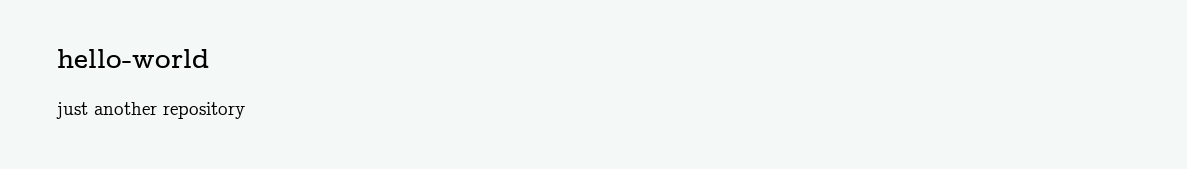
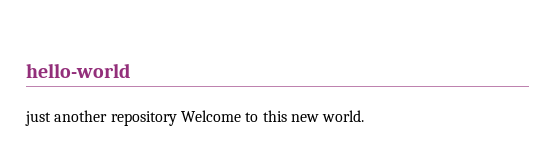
(245, 110) none -> [180,110,365,122] Welcome to this new world.

